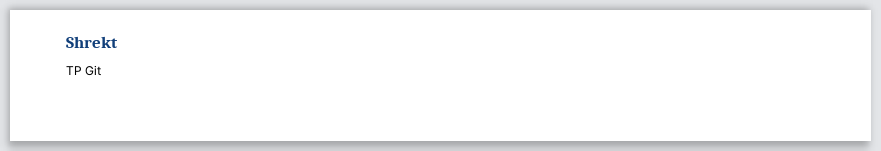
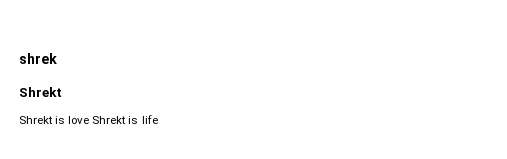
(66, 42) none -> [19,53,57,64] shrek //
[66,65,102,76] TP Git -> [19,115,158,124] Shrekt is love Shrekt is life

